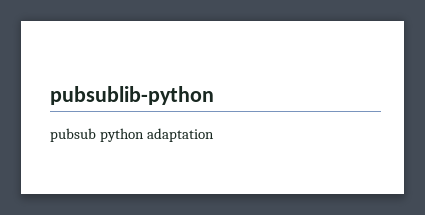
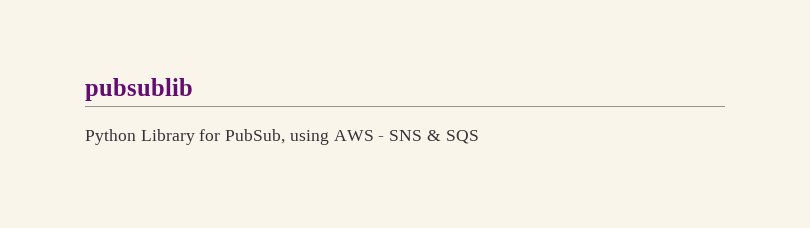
[50,86,214,105] [50,128,214,142] pubsublib-python // pubsub python adaptation -> [85,78,193,101] [85,129,479,145] pubsublib // Python Library for PubSub, using AWS - SNS & SQS

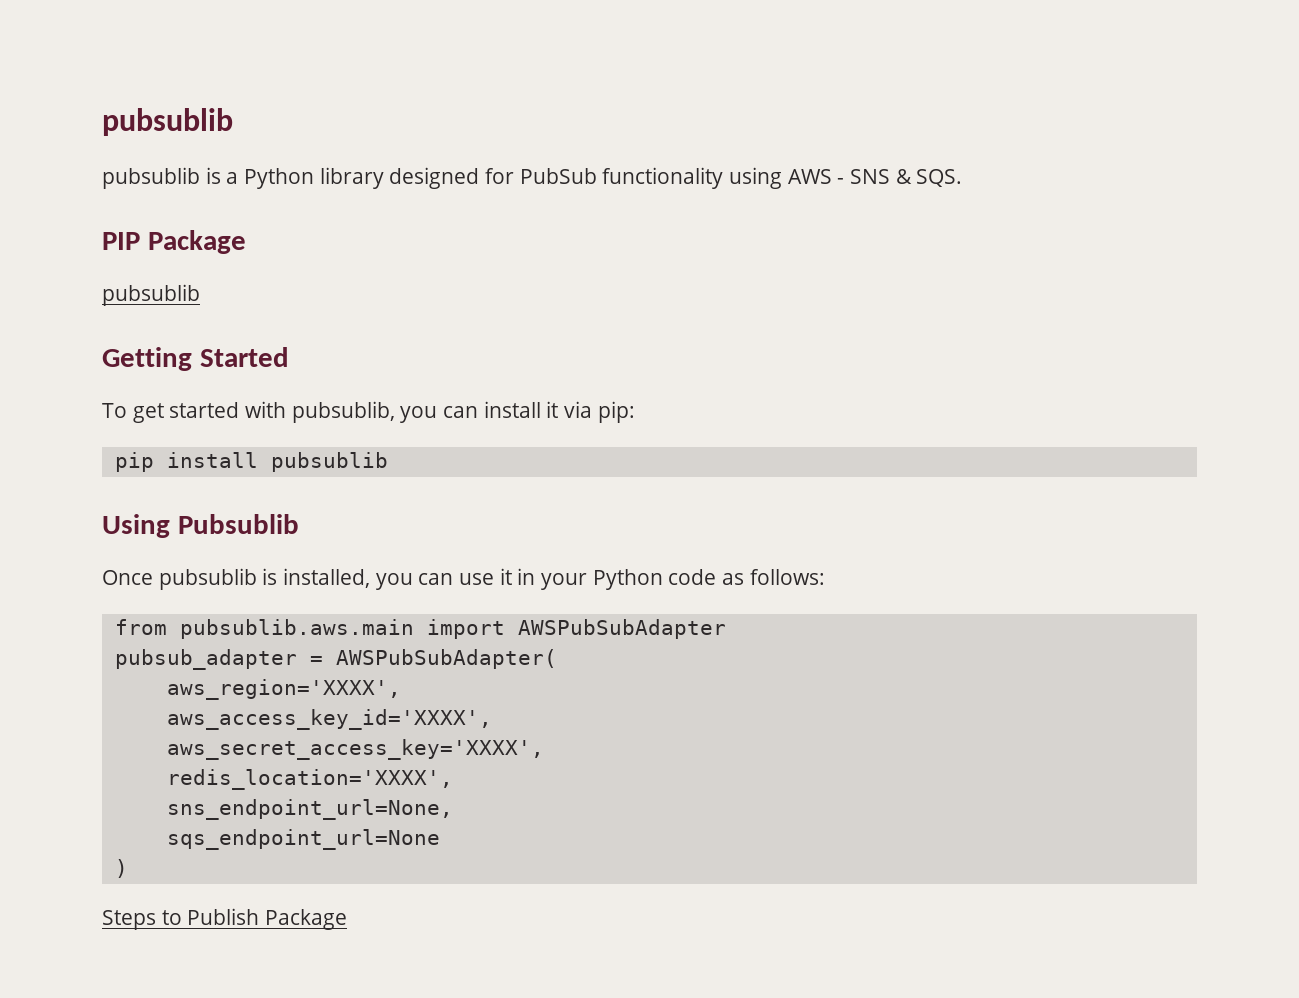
[85,78,193,101] [85,129,286,145] pubsublib // Python Library for PubSub, -> [102,108,233,136] [102,167,724,189] pubsublib // pubsublib is a Python library designed for PubSub functionality
[445,130,479,144] SQS -> [916,169,963,187] [102,230,246,254] [102,284,200,306] [102,347,289,371] [102,401,635,423] [114,452,388,472] [102,514,299,538] [102,568,825,590] [114,619,726,639] [114,649,557,670] [166,679,401,700] [166,709,492,730] [166,739,544,760] [166,769,453,790] [166,799,453,820] [166,829,440,850] [114,859,128,878] [102,908,348,930] SQS. // PIP Package // pubsublib // Getting Started // To get started with pubsublib, you can install it via pip: // pip install pubsublib // Using Pubsublib // Once pubsublib is installed, you can use it in your Python code as follows: // from pubsublib.aws.main import AWSPubSubAdapter // pubsub_adapter = AWSPubSubAdapter( // aws_region='XXXX', // aws_access_key_id='XXXX', // aws_secret_access_key='XXXX', // redis_location='XXXX', // sns_endpoint_url=None, // sqs_endpoint_url=None // ) // Steps to Publish Package

